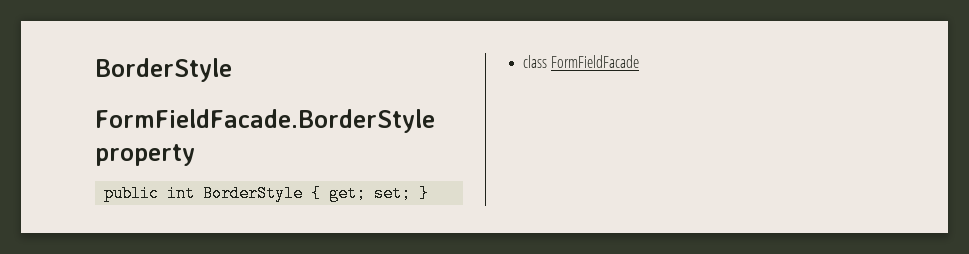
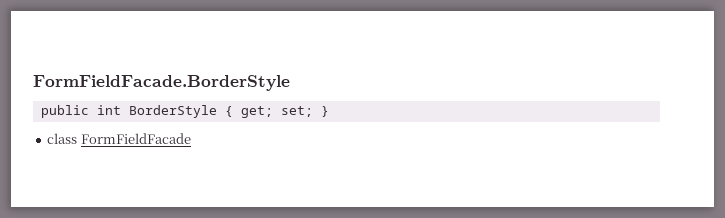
[95,58,232,82] BorderStyle // -> (33, 83) none
[95,144,195,166] property -> (290, 83) none

